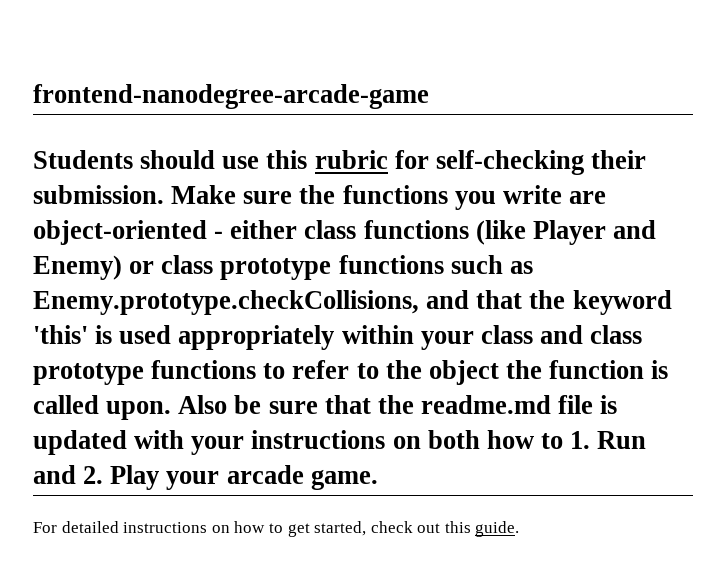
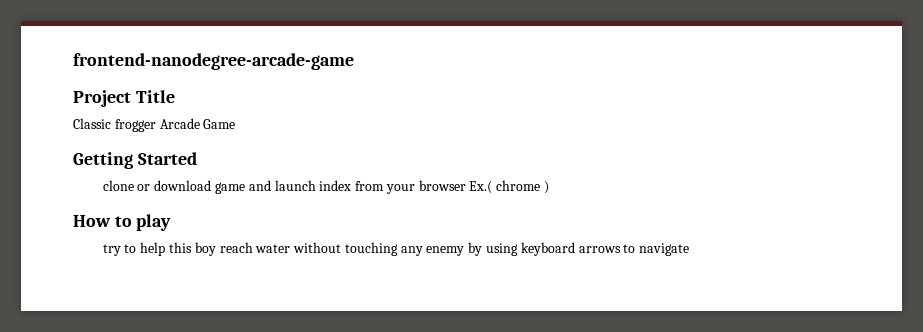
[33,150,647,175] [33,185,607,210] [33,220,657,245] [33,255,533,280] [33,290,672,315] [33,325,643,350] [33,360,669,385] [33,395,618,420] [33,430,647,455] [33,465,378,490] [33,521,520,537] Students should use this rubric for self-checking their submission. Make sure the functions you write are object-oriented - either class functions (like Player and Enemy) or class prototype functions such as Enemy.prototype.checkCollisions, and that the keyword 'this' is used appropriately within your class and class prototype functions to refer to the object the function is called upon. Also be sure that the readme.md file is updated with your instructions on both how to 1. Run and 2. Play your arcade game. // For detailed instructions on how to get started, check out this guide. -> [73,90,175,107] [73,118,236,132] [73,152,197,169] [102,180,549,194] [73,214,172,231] [102,242,690,256] Project Title // Classic frogger Arcade Game // Getting Started // clone or download game and launch index from your browser Ex.( chrome ) // How to play // try to help this boy reach water without touching any enemy by using keyboard arrows to navigate

